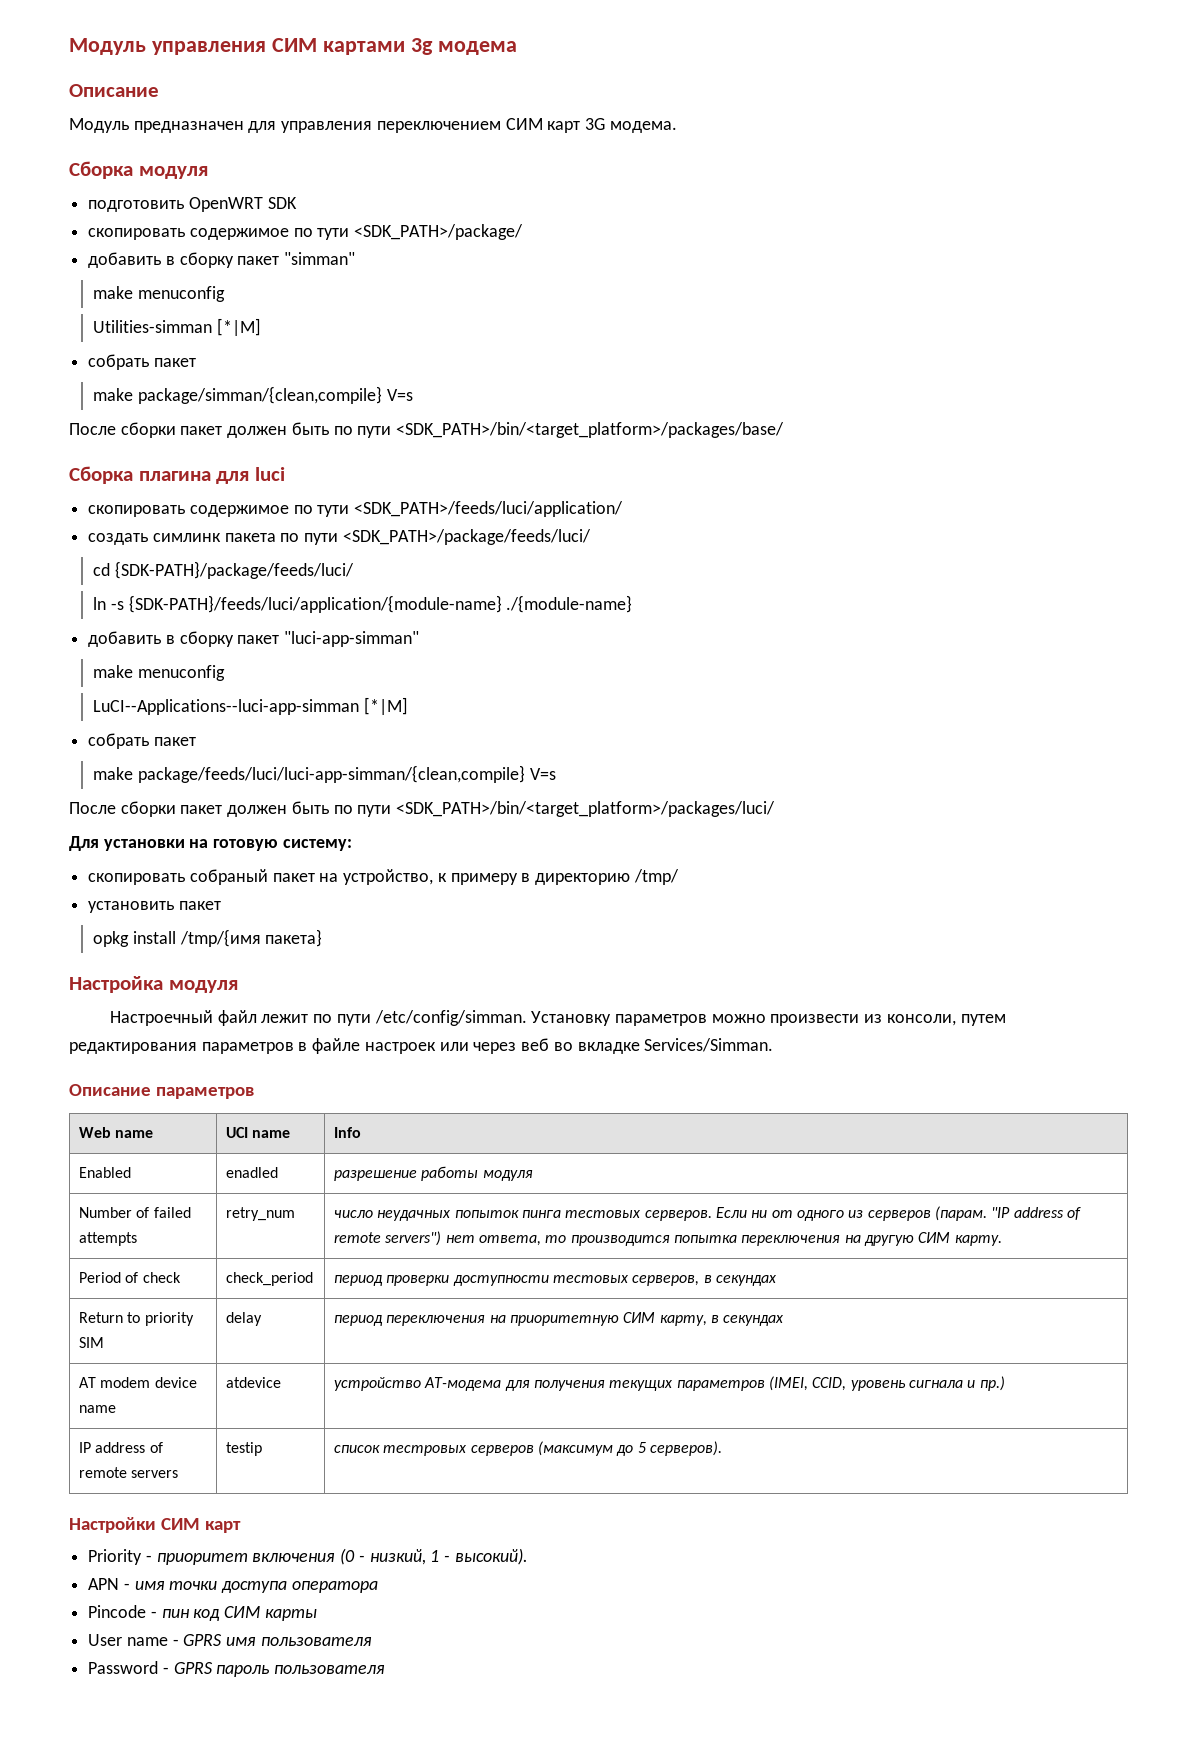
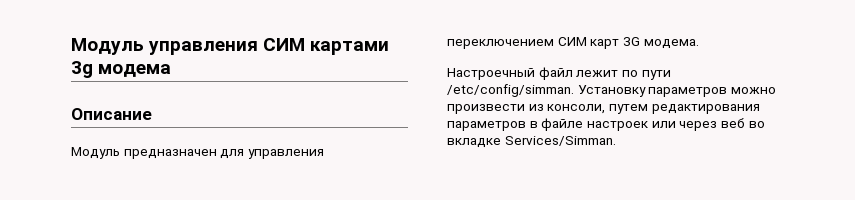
[69,161,208,179] [88,197,297,212] [88,224,524,240] [88,252,356,268] [93,286,225,302] [93,318,261,336] [88,354,196,370] [93,386,413,404] [69,422,785,438] [69,466,285,484] [88,501,624,517] [88,529,591,545] [93,561,354,579] [93,595,633,613] [88,631,420,647] [93,665,225,681] [93,697,408,715] [88,733,196,749] [93,765,556,783] [69,801,776,817] [69,836,352,851] [88,869,679,885] [88,901,221,913] [93,929,323,947] [69,976,238,993] // Сборка модуля // подготовить OpenWRT SDK // скопировать содержимое по тути <SDK_PATH>/package/ // добавить в сборку пакет "simman" // make menuconfig // Utilities-simman [*|M] // собрать пакет // make package/simman/{clean,compile} V=s // После сборки пакет должен быть по пути <SDK_PATH>/bin/<target_platform>/packages/base/ // Сборка плагина для luci // скопировать содержимое по тути <SDK_PATH>/feeds/luci/application/ // создать симлинк пакета по пути <SDK_PATH>/package/feeds/luci/ // cd {SDK-PATH}/package/feeds/luci/ // ln -s {SDK-PATH}/feeds/luci/application/{module-name} ./{module-name} // добавить в сборку пакет "luci-app-simman" // make menuconfig // LuCI--Applications--luci-app-simman [*|M] // собрать пакет // make package/feeds/luci/luci-app-simman/{clean,compile} V=s // После сборки пакет должен быть по пути <SDK_PATH>/bin/<target_platform>/packages/luci/ // Для установки на готовую систему: // скопировать собраный пакет на устройство, к примеру в директорию /tmp/ // установить пакет // opkg install /tmp/{имя пакета} // Настройка модуля -> (699, 44) none
[69,1084,255,1099] [79,1127,154,1138] [226,1127,291,1138] [334,1127,362,1138] [79,1167,132,1178] [226,1167,279,1178] [334,1166,533,1181] [79,1207,191,1218] [79,1232,138,1246] [226,1207,296,1221] [334,1206,1081,1221] [334,1231,1002,1246] [79,1272,181,1283] [226,1272,314,1286] [334,1275,778,1286] [79,1312,194,1326] [79,1337,105,1348] [226,1312,263,1326] [334,1312,785,1326] [79,1377,197,1388] [79,1405,117,1413] [226,1377,282,1388] [334,1376,1005,1391] [79,1442,163,1453] [79,1467,179,1478] [226,1442,263,1456] [334,1441,723,1456] [69,1517,242,1533] [88,1548,528,1565] [88,1578,378,1593] [88,1605,317,1621] [88,1634,372,1646] [88,1661,386,1677] // Описание параметров // Web name | UCI name | Info // Enabled | enadled | разрешение работы модуля // Number of failed attempts | retry_num | число неудачных попыток пинга тестовых серверов. Если ни от одного из серверов (парам. "IP address of remote servers") нет ответа, то производится попытка переключения на другую СИМ карту. // Period of check | check_period | период проверки доступности тестовых серверов, в секундах // Return to priority SIM | delay | период переключения на приоритетную СИМ карту, в секундах // AT modem device name | atdevice | устройство АТ-модема для получения текущих параметров (IMEI, CCID, уровень сигнала и пр.) // IP address of remote servers | testip | список тестровых серверов (максимум до 5 серверов). // Настройки СИМ карт // Priority - приоритет включения (0 - низкий, 1 - высокий). // APN - имя точки доступа оператора // Pincode - пин код СИМ карты // User name - GPRS имя пользователя // Password - GPRS пароль пользователя -> (616, 141) none

